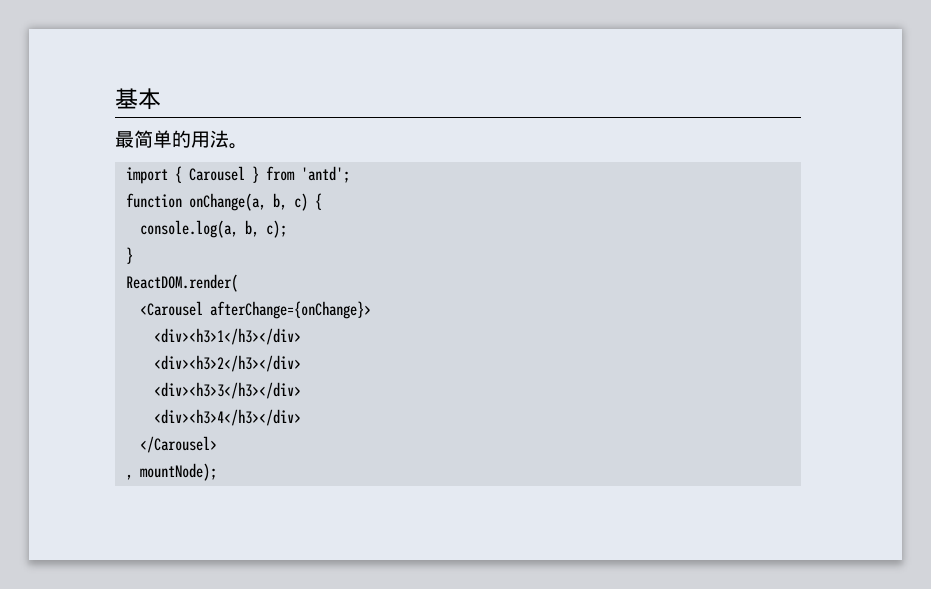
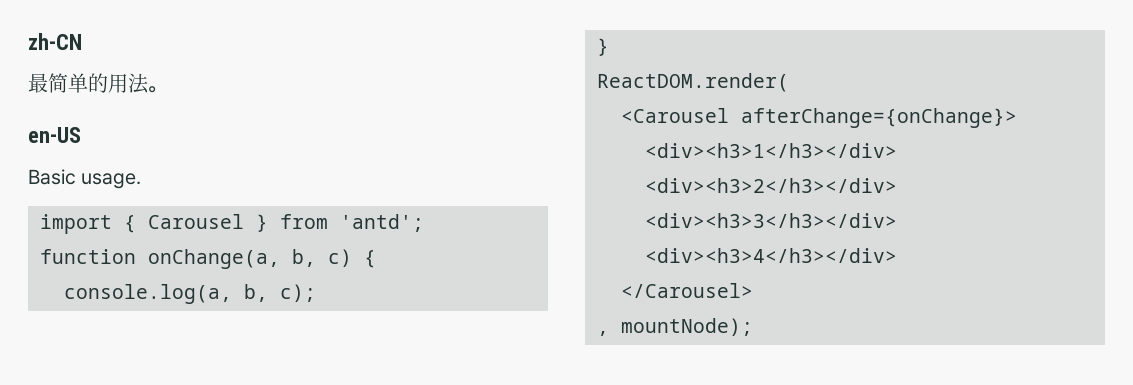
[115,88,161,110] 基本 -> [28,33,82,50] zh-CN
(248, 146) none -> [28,127,81,143] [28,169,142,189] // en-US // Basic usage.

